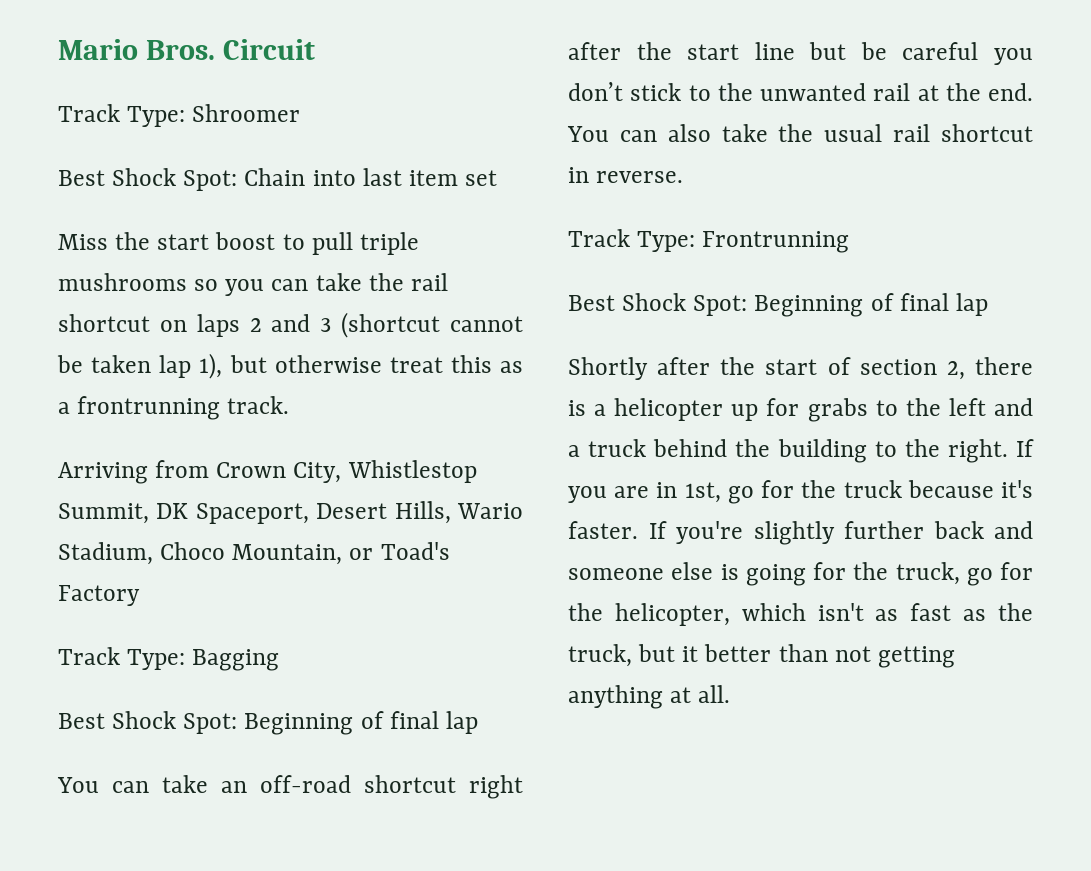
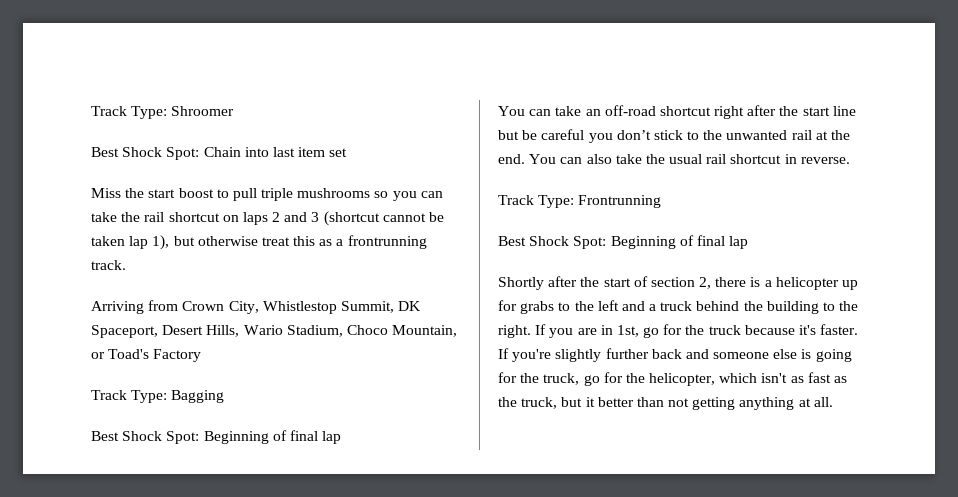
[58,39,316,60] Mario Bros. Circuit // -> (91, 111) none

